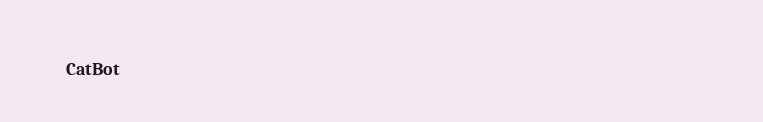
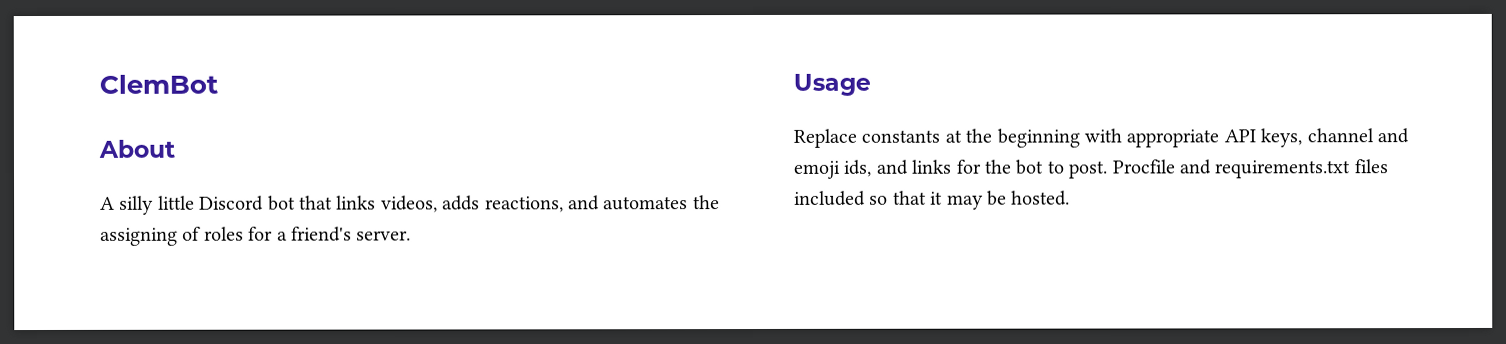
[66,63,120,75] CatBot -> [99,74,218,94] [98,139,175,158] [100,195,720,215] [100,226,412,246] [793,73,871,96] [793,128,1409,148] [793,159,1389,179] [794,190,1071,210] ClemBot // About // A silly little Discord bot that links videos, adds reactions, and automates the assigning of roles for a friend's server. // Usage // Replace constants at the beginning with appropriate API keys, channel and emoji ids, and links for the bot to post. Procfile and requirements.txt files included so that it may be hosted.

